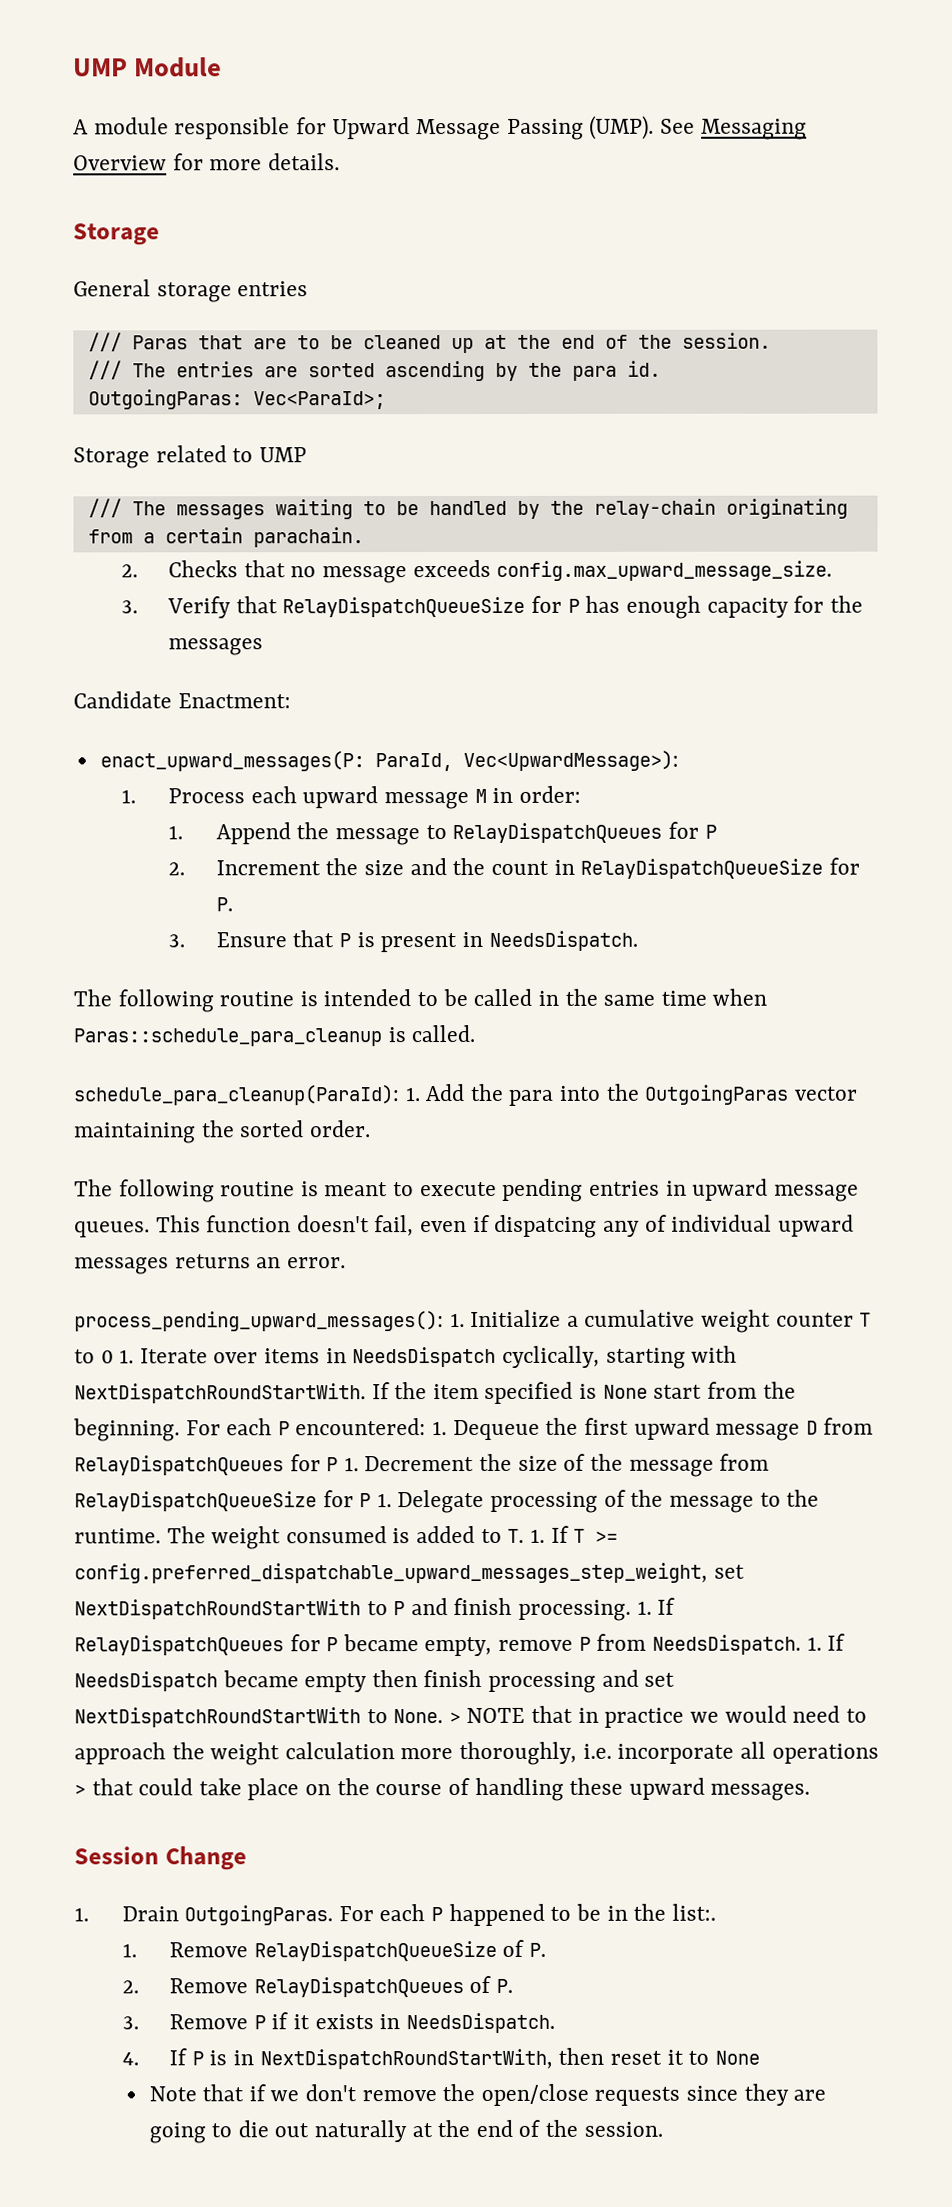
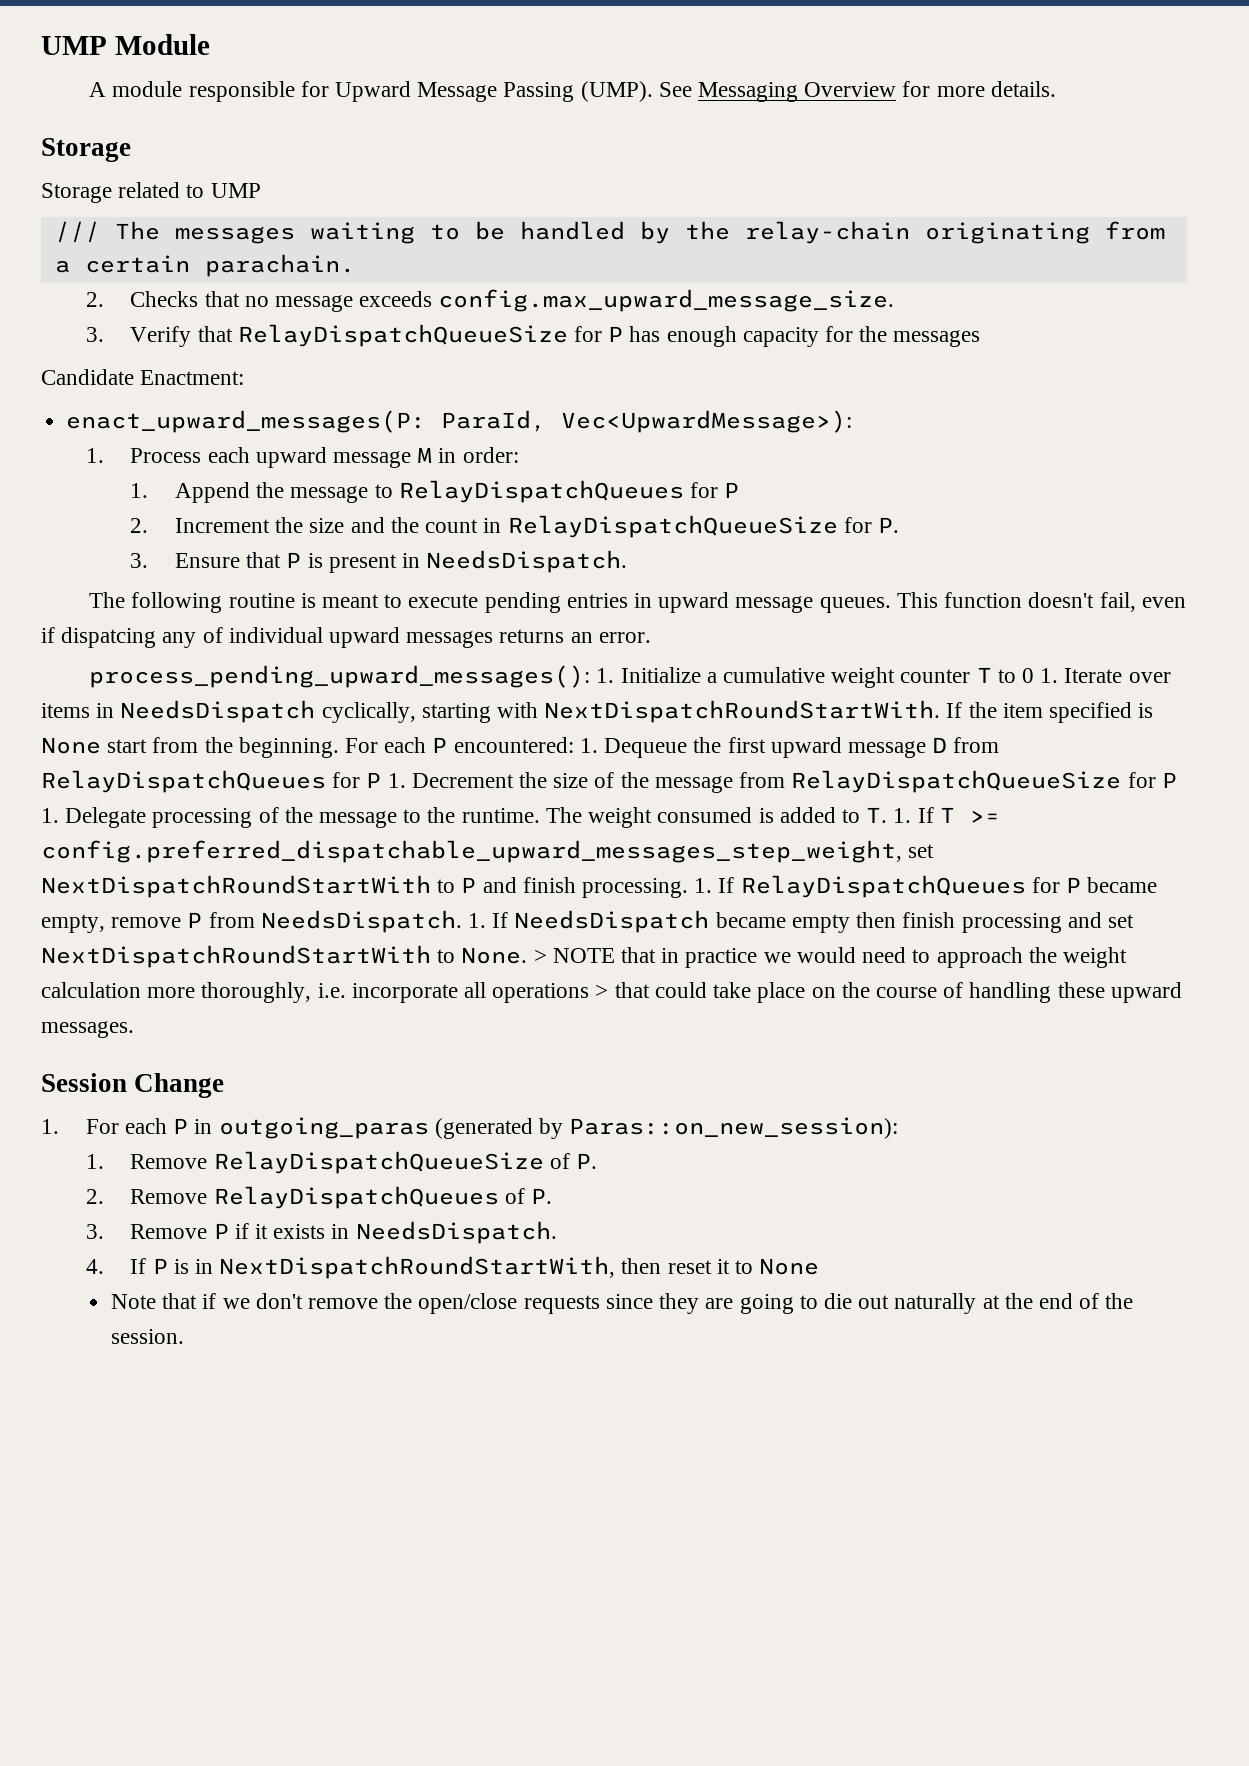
[73,279,309,303] [87,332,771,354] [87,360,661,382] [87,389,386,410] // General storage entries // /// Paras that are to be cleaned up at the end of the session. // /// The entries are sorted ascending by the para id. // OutgoingParas: Vec<ParaId>; -> (131, 150) none
[73,988,768,1013] [73,1025,476,1047] [73,1083,857,1106] [74,1120,371,1144] // The following routine is intended to be called in the same time when Paras::schedule_para_cleanup is called. // schedule_para_cleanup(ParaId): 1. Add the para into the OutgoingParas vector maintaining the sorted order. -> (628, 561) none
[121,1903,716,1927] Drain OutgoingParas. For each P happened to be in the list:. -> [85,1117,899,1139] For each P in outgoing_paras (generated by Paras::on_new_session):

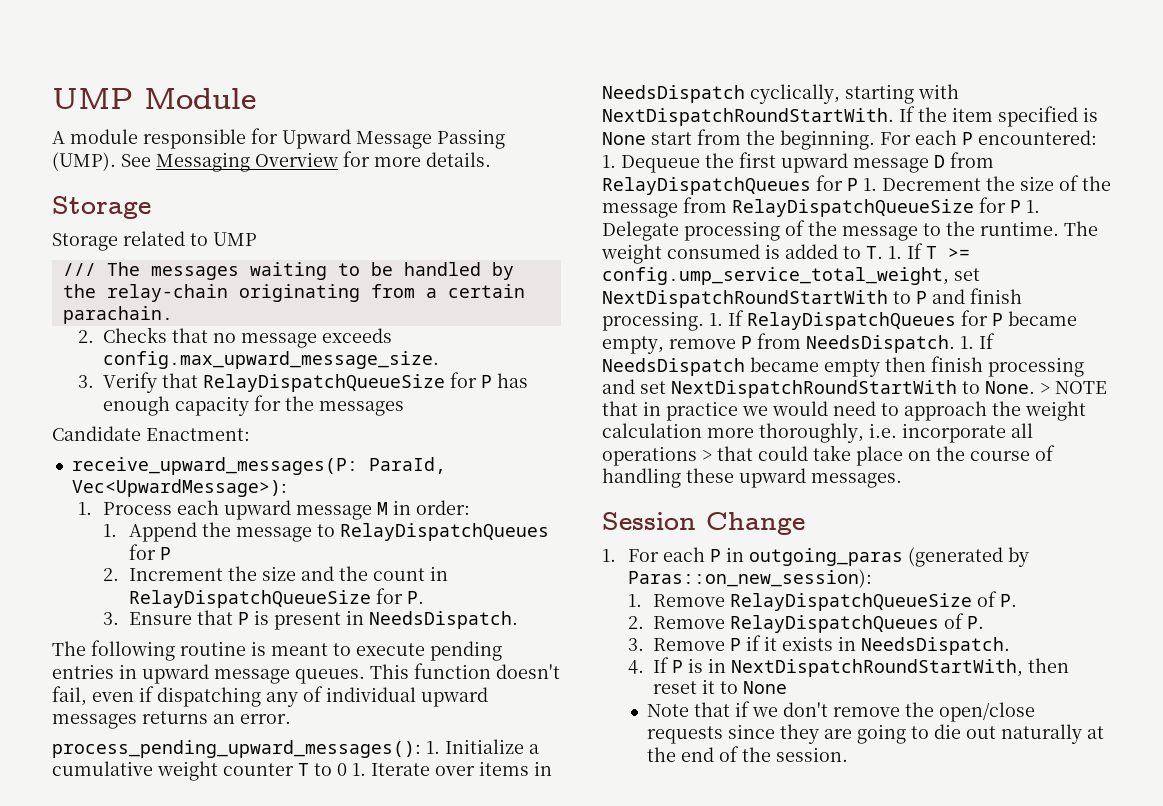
[66,410,427,433] enact_upward_messages(P: -> [71,457,358,475] receive_upward_messages(P:
[61,627,157,648] dispatcing -> [157,687,261,707] dispatching
[41,840,902,863] config.preferred_dispatchable_upward_messages_step_weight, -> [602,267,949,285] config.ump_service_total_weight,

